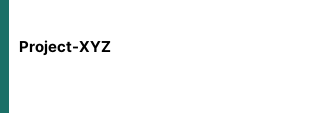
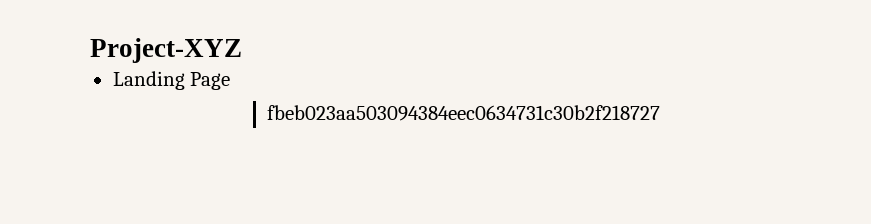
(111, 48) none -> [112,71,231,90] [267,105,661,121] // Landing Page // fbeb023aa503094384eec0634731c30b2f218727

